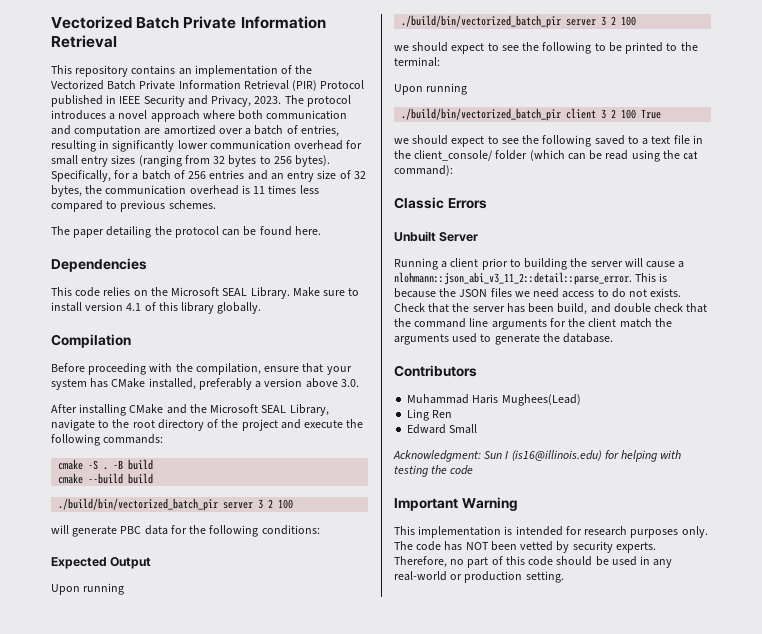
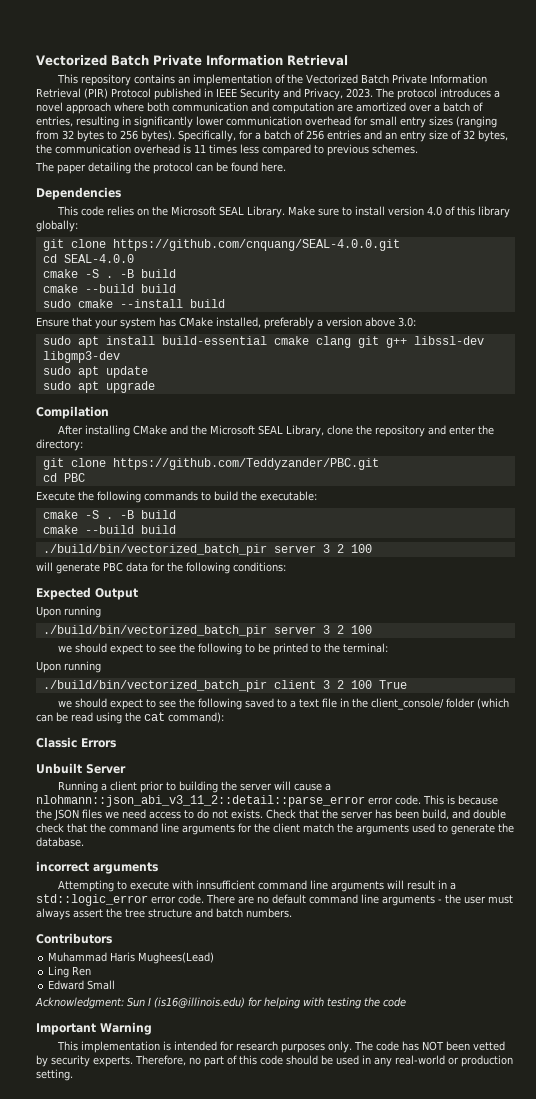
[126,303,142,311] 4.1 -> [427,206,443,216] 4.0
[217,302,262,314] [51,334,131,348] [51,363,300,375] globally. // Compilation // Before proceeding with the compilation, ensure -> [36,220,78,232] [42,239,400,251] [42,254,134,263] [42,269,176,278] [42,284,176,293] [42,299,225,308] [36,317,69,327] globally: // git clone https://github.com/cnquang/SEAL-4.0.0.git // cd SEAL-4.0.0 // cmake -S . -B build // cmake --build build // sudo cmake --install build // Ensure
[340,379,359,387] 3.0. -> [398,317,416,327] [42,336,484,348] [42,351,120,363] [42,366,148,378] [42,381,155,393] [36,406,109,419] 3.0: // sudo apt install build-essential cmake clang git g++ libssl-dev libgmp3-dev // sudo apt update // sudo apt upgrade // Compilation
[51,419,364,431] [51,434,164,446] navigate to the root directory of the project and execute the following commands: -> [327,425,495,437] [36,439,83,451] [42,458,379,470] [42,473,85,482] [36,491,317,503] clone the repository and enter the directory: // git clone https://github.com/Teddyzander/PBC.git // cd PBC // Execute the following commands to build the executable:
[394,272,632,285] nlohmann::json_abi_v3_11_2::detail::parse_error. -> [36,795,421,807] nlohmann::json_abi_v3_11_2::detail::parse_error error code.
(614, 338) none -> [36,861,158,874] [58,880,457,892] [36,894,513,906] [36,908,292,920] // incorrect arguments // Attempting to execute with innsufficient command line arguments will result in a std::logic_error error code. There are no default command line arguments - the user must always assert the tree structure and batch numbers.

